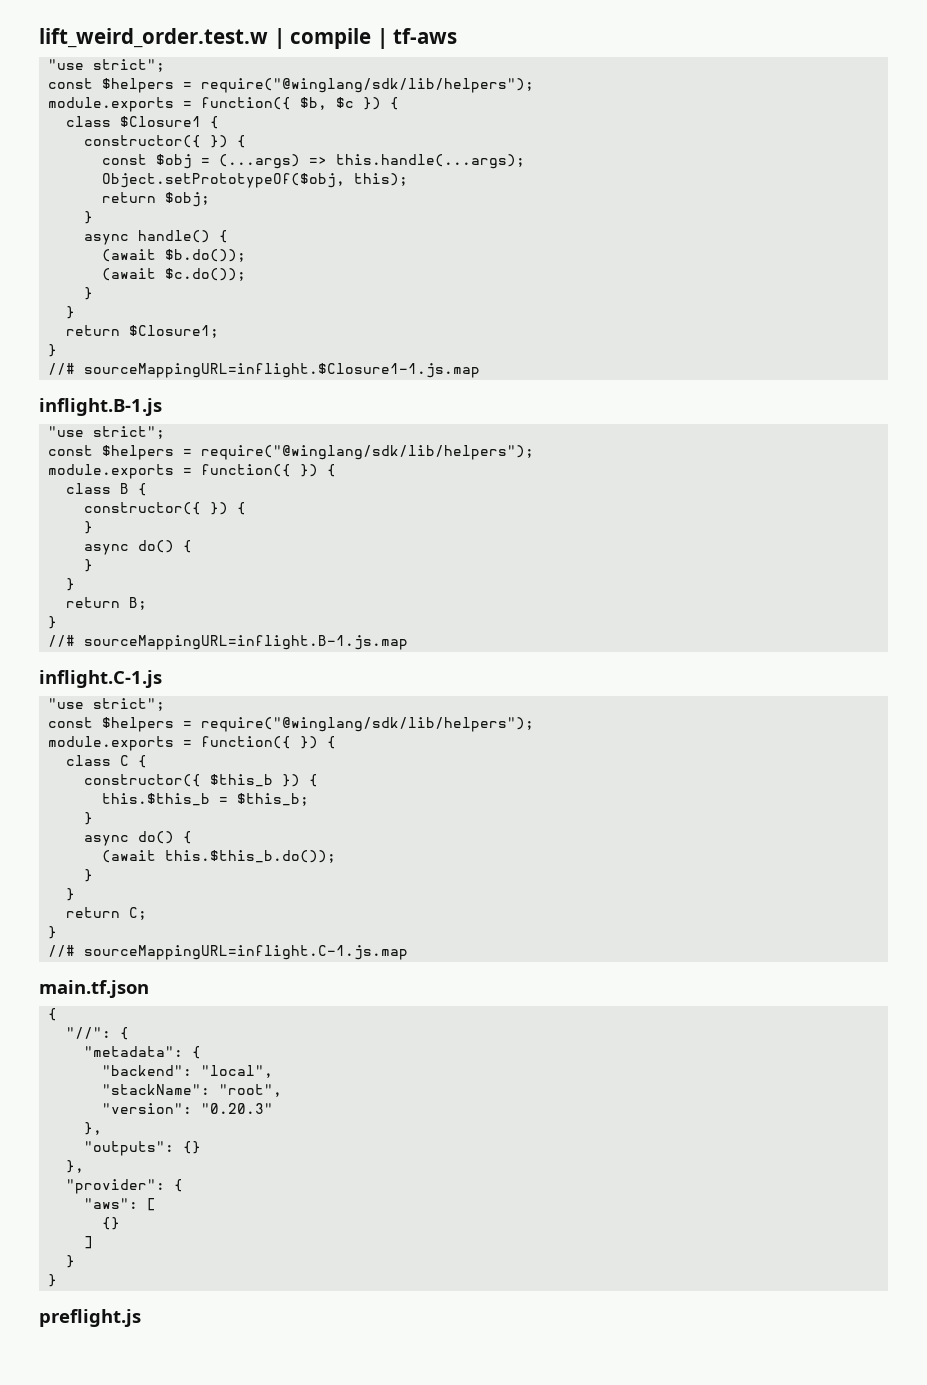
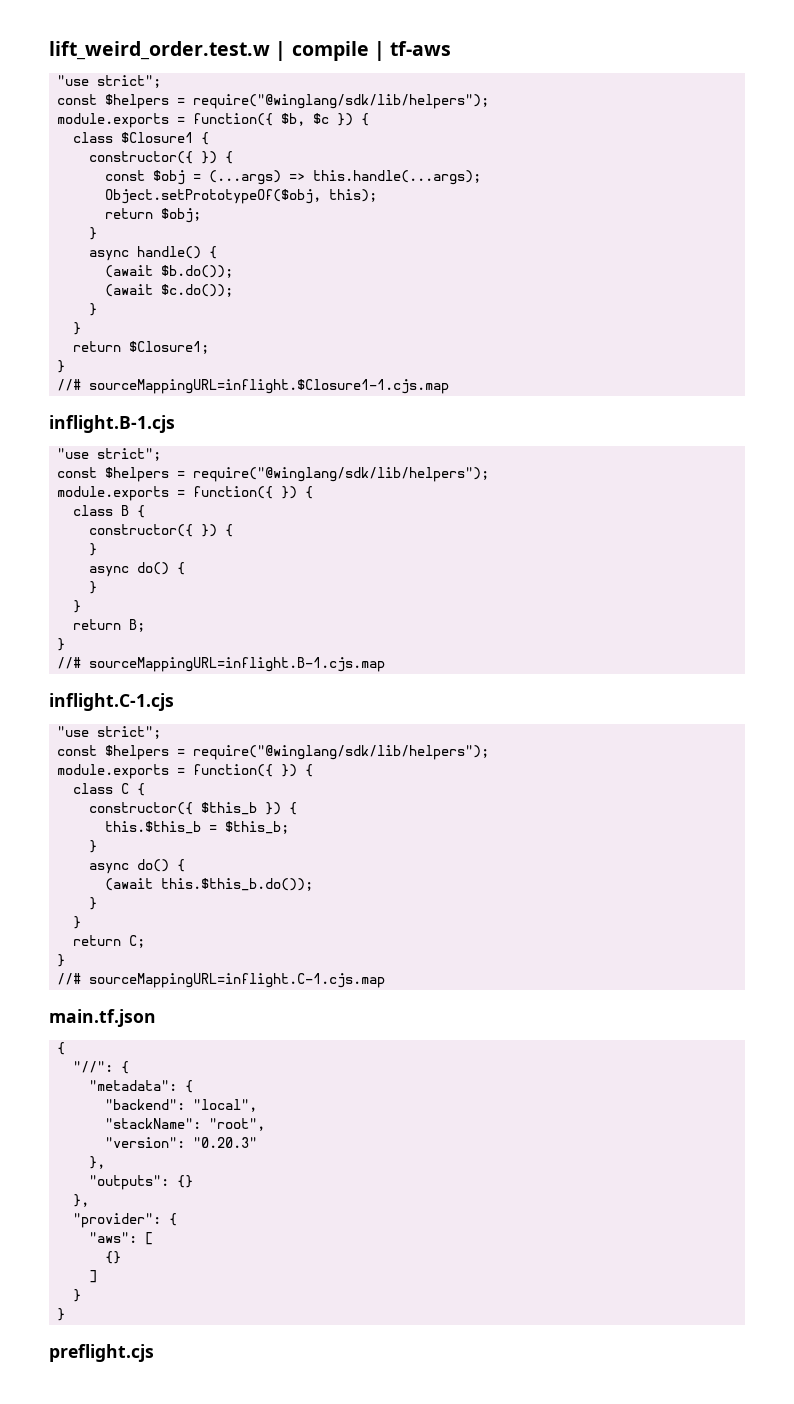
[84,363,480,378] [39,398,162,416] sourceMappingURL=inflight.$Closure1-1.js.map // inflight.B-1.js -> [89,379,450,394] [49,415,175,433] sourceMappingURL=inflight.$Closure1-1.cjs.map // inflight.B-1.cjs
[84,635,408,650] [39,670,162,688] sourceMappingURL=inflight.B-1.js.map // inflight.C-1.js -> [89,657,386,672] [49,693,174,711] sourceMappingURL=inflight.B-1.cjs.map // inflight.C-1.cjs
[84,945,408,960] sourceMappingURL=inflight.C-1.js.map -> [89,973,386,988] sourceMappingURL=inflight.C-1.cjs.map
[39,1309,141,1327] preflight.js -> [49,1344,154,1362] preflight.cjs

